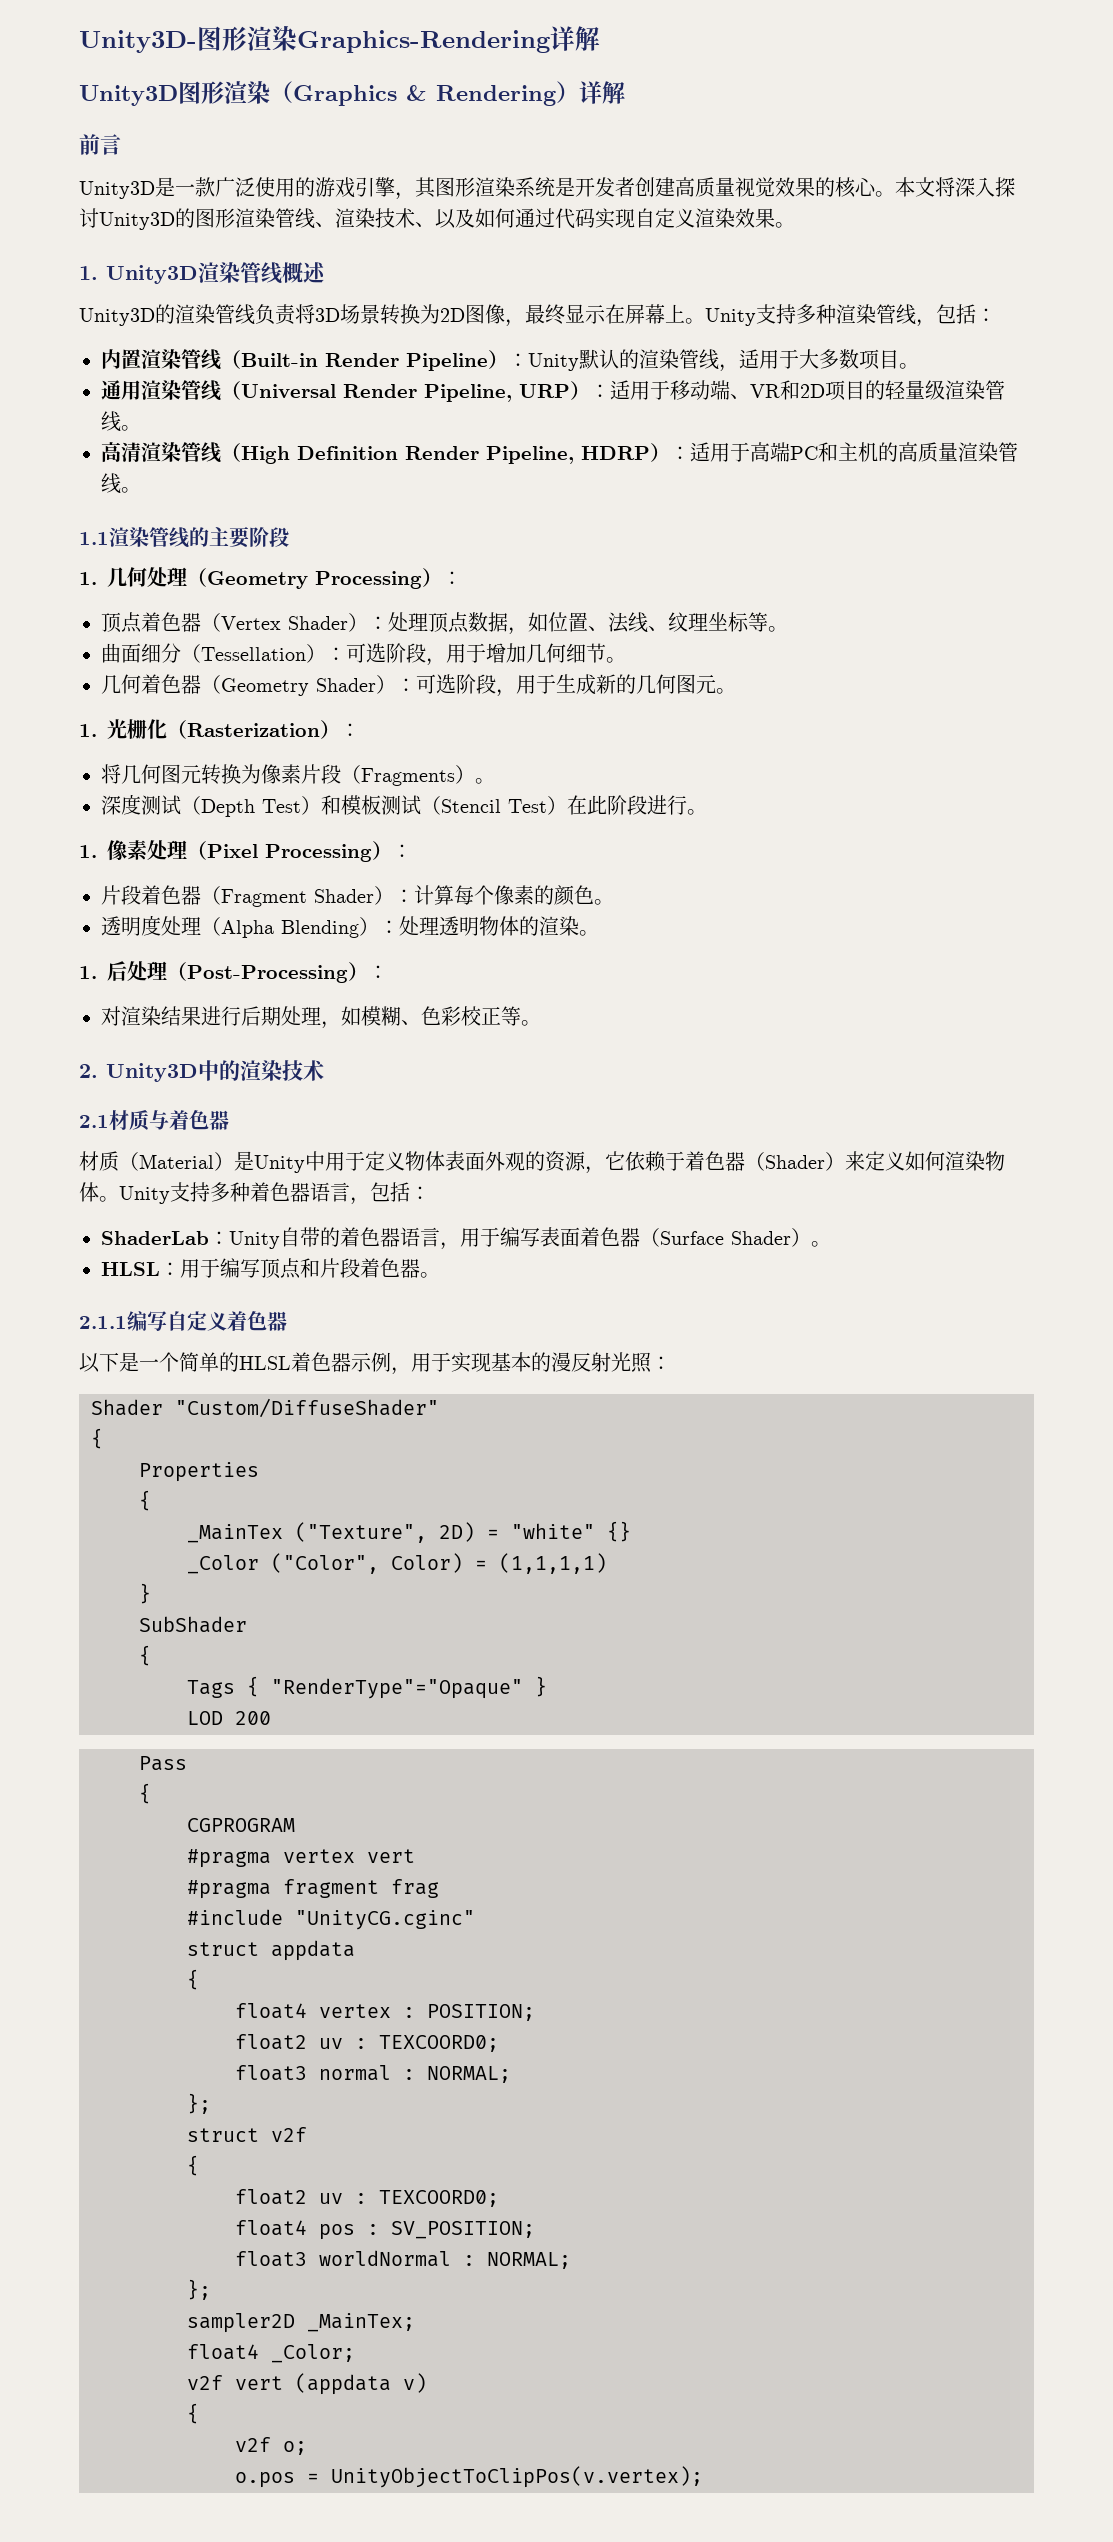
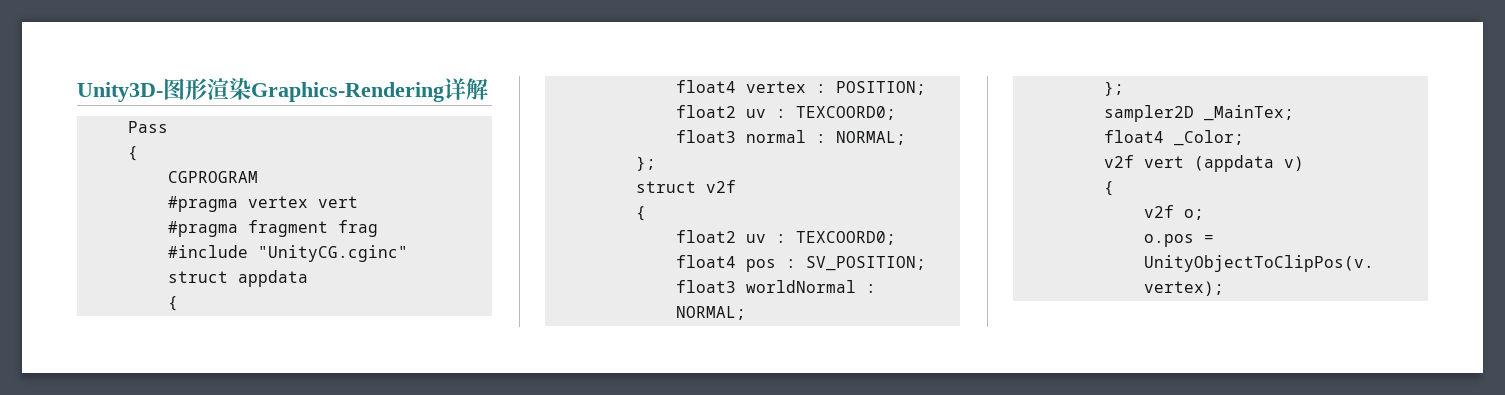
[79,80,625,106] [79,134,121,155] [79,177,1015,200] [79,208,795,230] [79,261,326,284] [79,304,996,327] [101,348,919,372] [101,379,1005,402] [101,411,141,432] [101,441,1018,464] [101,473,141,494] [79,526,289,548] [79,567,462,589] [101,612,788,635] [101,643,626,666] [101,674,736,697] [79,719,360,739] [101,764,495,786] [101,794,707,817] [79,840,412,862] [101,885,614,907] [101,915,599,938] [79,961,388,983] [101,1006,541,1029] [79,1059,324,1082] [79,1110,229,1131] [79,1151,1005,1174] [79,1182,430,1205] [101,1227,831,1250] [101,1258,440,1279] [79,1311,287,1331] [79,1352,671,1375] [91,1398,439,1418] [91,1428,103,1449] [139,1462,259,1482] [139,1490,151,1511] [187,1521,631,1543] [187,1553,607,1574] [139,1583,151,1604] [139,1616,247,1633] [139,1645,151,1666] [187,1676,547,1699] [187,1711,271,1725] // Unity3D图形渲染（Graphics & Rendering）详解 // 前言 // Unity3D是一款广泛使用的游戏引擎，其图形渲染系统是开发者创建高质量视觉效果的核心。本文将深入探讨Unity3D的图形渲染管线、渲染技术、以及如何通过代码实现自定义渲染效果。 // 1. Unity3D渲染管线概述 // Unity3D的渲染管线负责将3D场景转换为2D图像，最终显示在屏幕上。Unity支持多种渲染管线，包括： // 内置渲染管线（Built-in Render Pipeline）：Unity默认的渲染管线，适用于大多数项目。 // 通用渲染管线（Universal Render Pipeline, URP）：适用于移动端、VR和2D项目的轻量级渲染管线。 // 高清渲染管线（High Definition Render Pipeline, HDRP）：适用于高端PC和主机的高质量渲染管线。 // 1.1渲染管线的主要阶段 // 1.几何处理（Geometry Processing）： // 顶点着色器（Vertex Shader）：处理顶点数据，如位置、法线、纹理坐标等。 // 曲面细分（Tessellation）：可选阶段，用于增加几何细节。 // 几何着色器（Geometry Shader）：可选阶段，用于生成新的几何图元。 // 1.光栅化（Rasterization）： // 将几何图元转换为像素片段（Fragments）。 // 深度测试（Depth Test）和模板测试（Stencil Test）在此阶段进行。 // 1.像素处理（Pixel Processing）： // 片段着色器（Fragment Shader）：计算每个像素的颜色。 // 透明度处理（Alpha Blending）：处理透明物体的渲染。 // 1.后处理（Post-Processing）： // 对渲染结果进行后期处理，如模糊、色彩校正等。 // 2. Unity3D中的渲染技术 // 2.1材质与着色器 // 材质（Material）是Unity中用于定义物体表面外观的资源，它依赖于着色器（Shader）来定义如何渲染物体。Unity支持多种着色器语言，包括： // ShaderLab：Unity自带的着色器语言，用于编写表面着色器（Surface Shader）。 // HLSL：用于编写顶点和片段着色器。 // 2.1.1编写自定义着色器 // 以下是一个简单的HLSL着色器示例，用于实现基本的漫反射光照： // Shader "Custom/DiffuseShader" // { // Properties // { // _MainTex ("Texture", 2D) = "white" {} // _Color ("Color", Color) = (1,1,1,1) // } // SubShader // { // Tags { "RenderType"="Opaque" } // LOD 200 -> (488, 89) none

